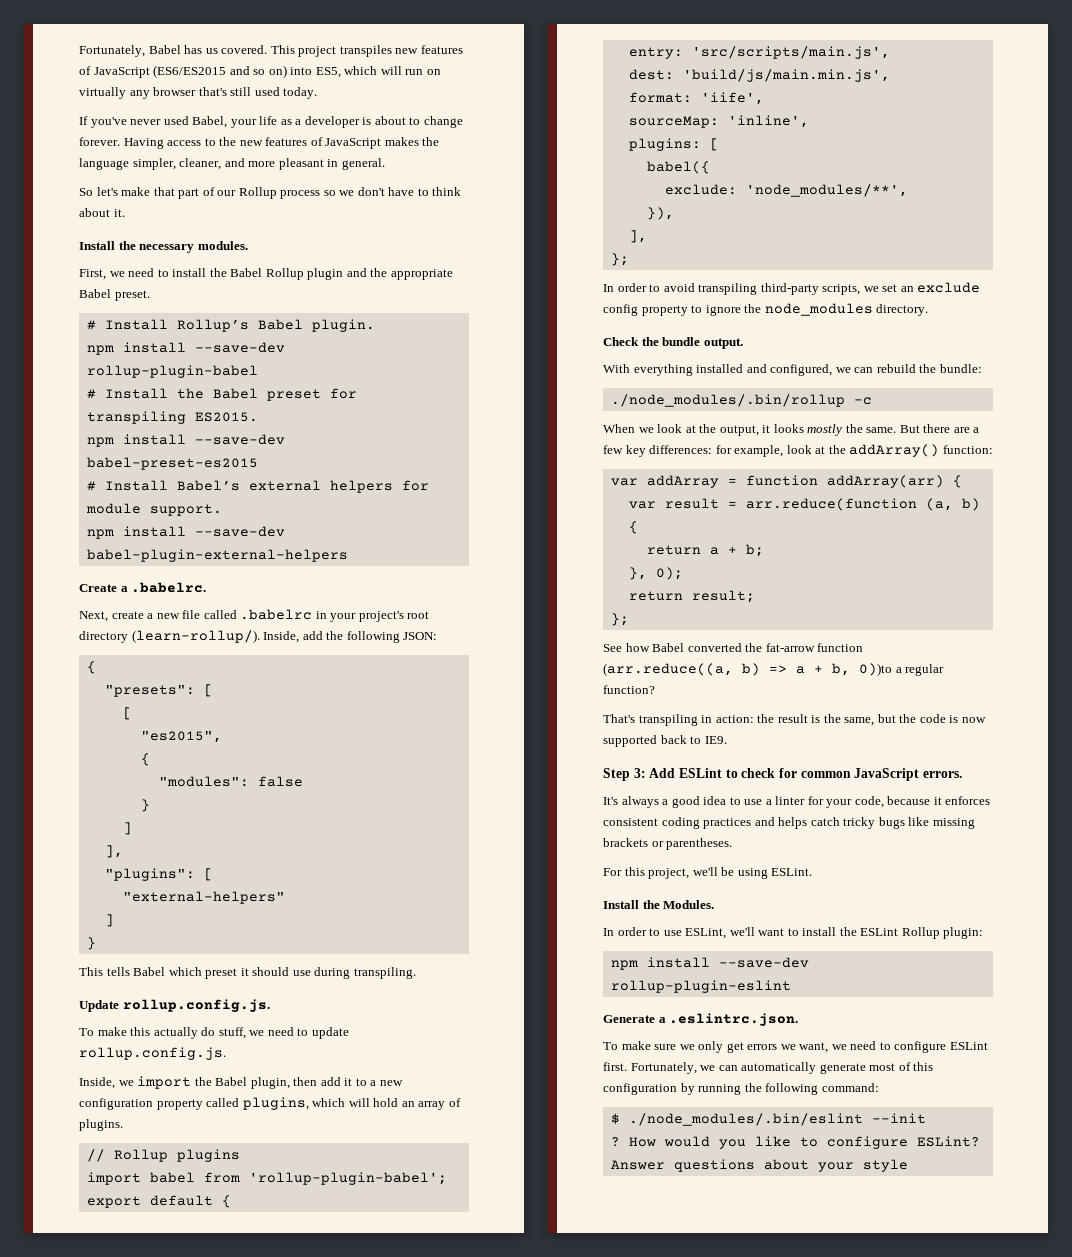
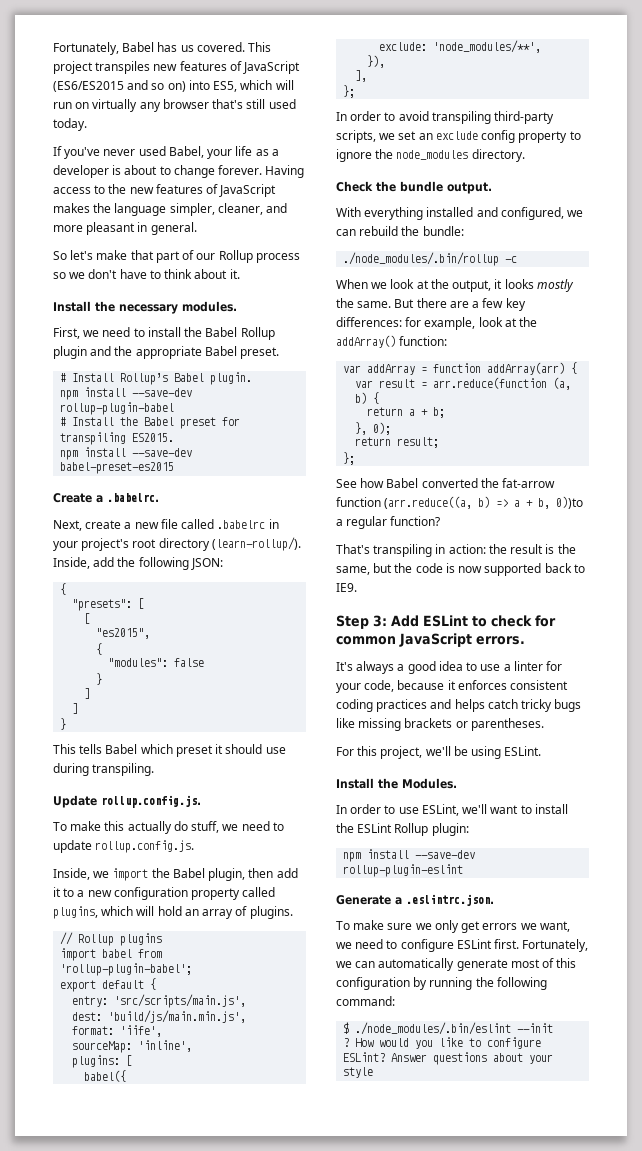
[86,480,429,493] [85,503,222,516] [86,526,285,539] [86,549,348,562] // # Install Babel’s external helpers for module support. // npm install --save-dev babel-plugin-external-helpers -> (175, 468) none
[104,845,123,858] [104,868,213,881] [122,891,285,904] // ], // "plugins": [ // "external-helpers" -> (91, 693) none

